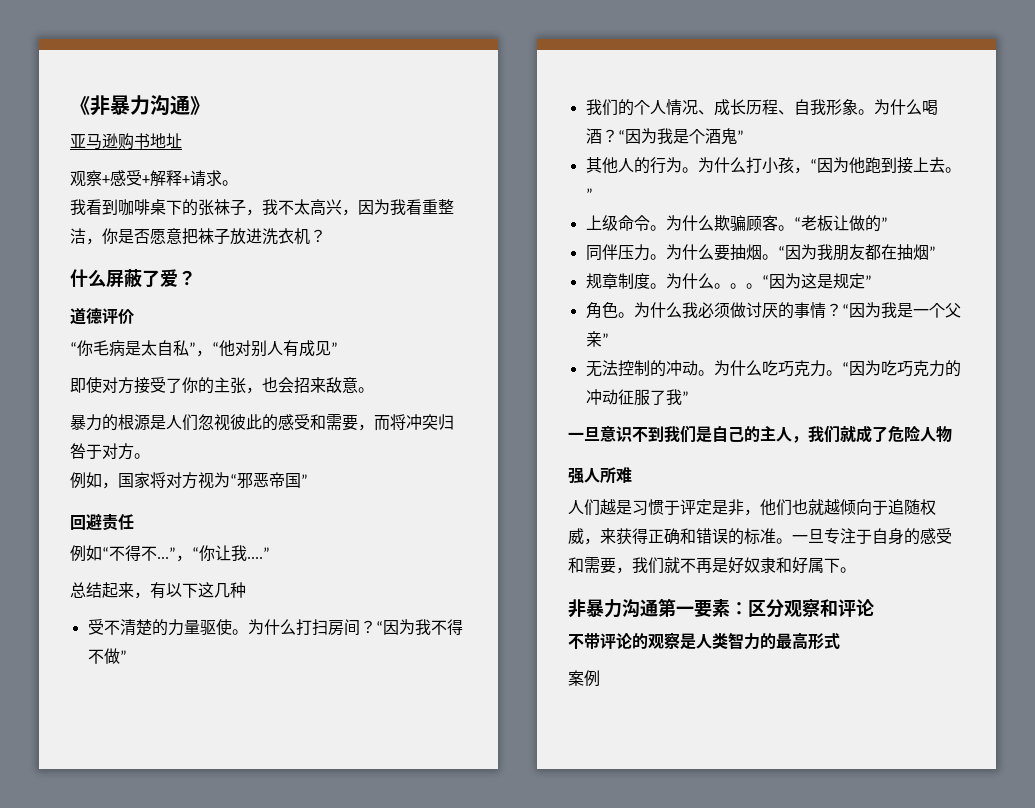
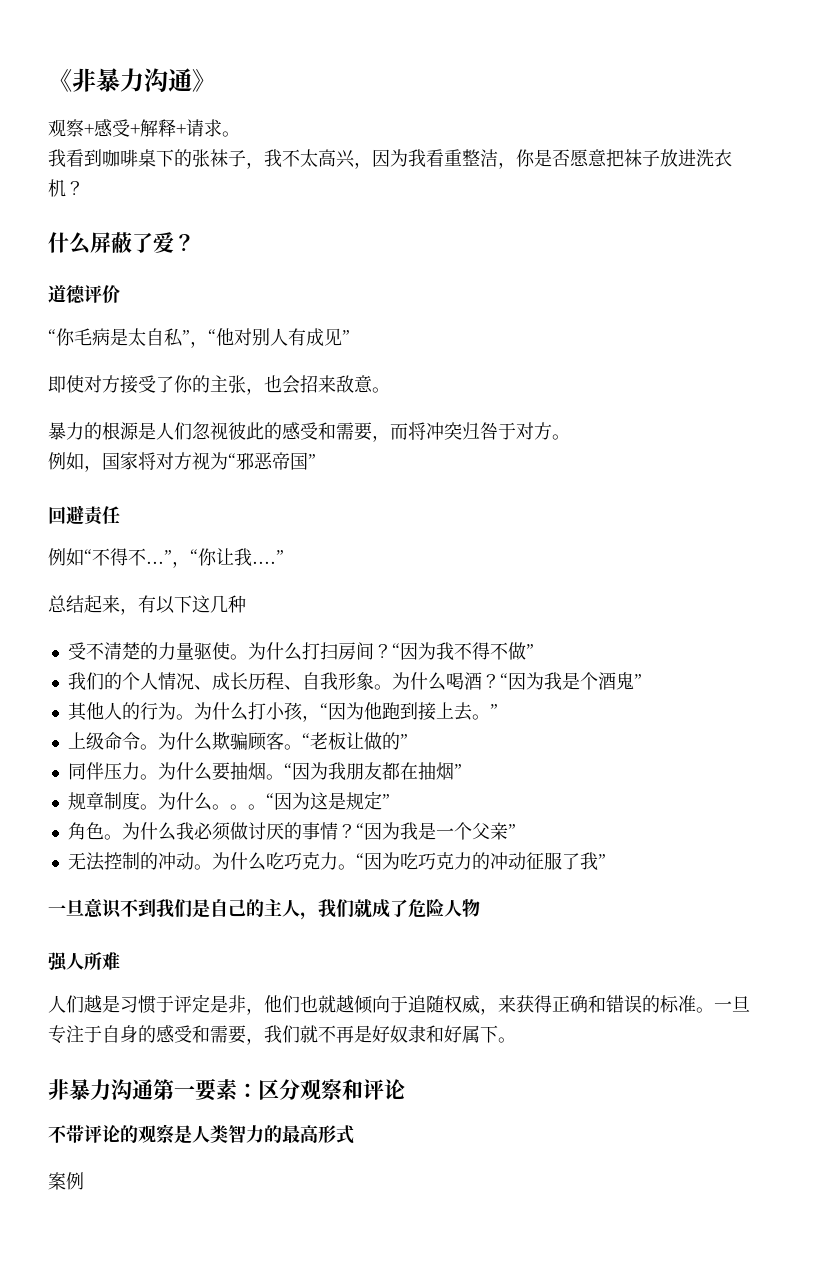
[70,133,182,150] // 亚马逊购书地址 -> (216, 80) none

